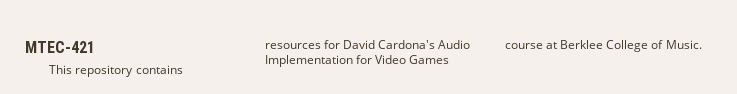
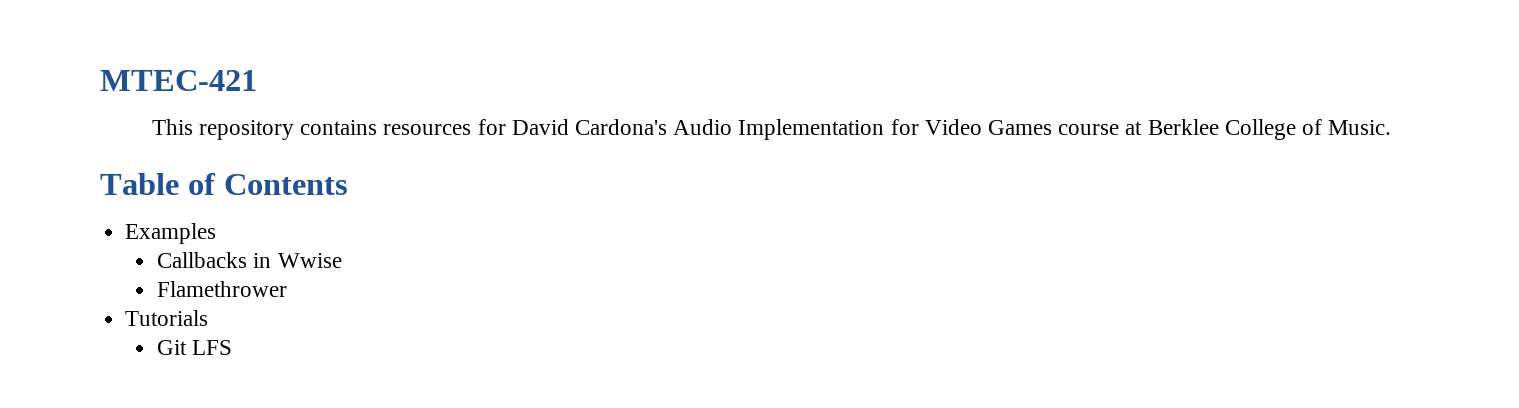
(702, 44) none -> [100,173,348,195] [125,223,217,244] [157,252,342,268] [157,281,288,297] [125,310,209,326] [157,340,233,355] // Table of Contents // Examples // Callbacks in Wwise // Flamethrower // Tutorials // Git LFS

